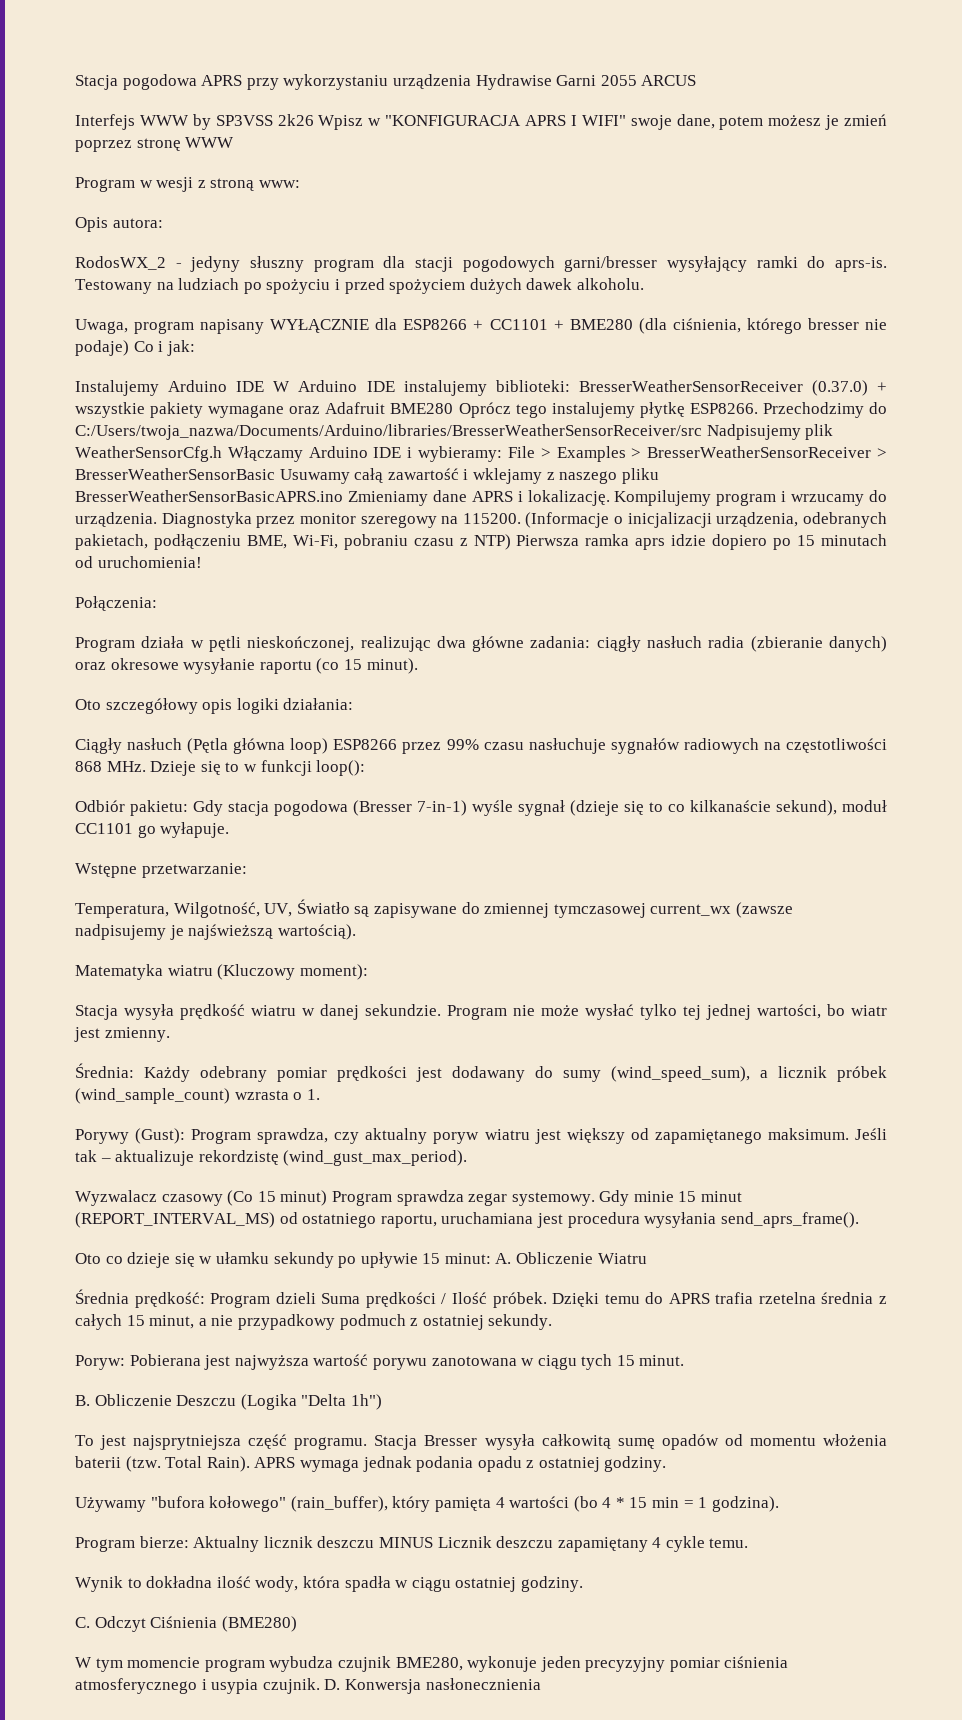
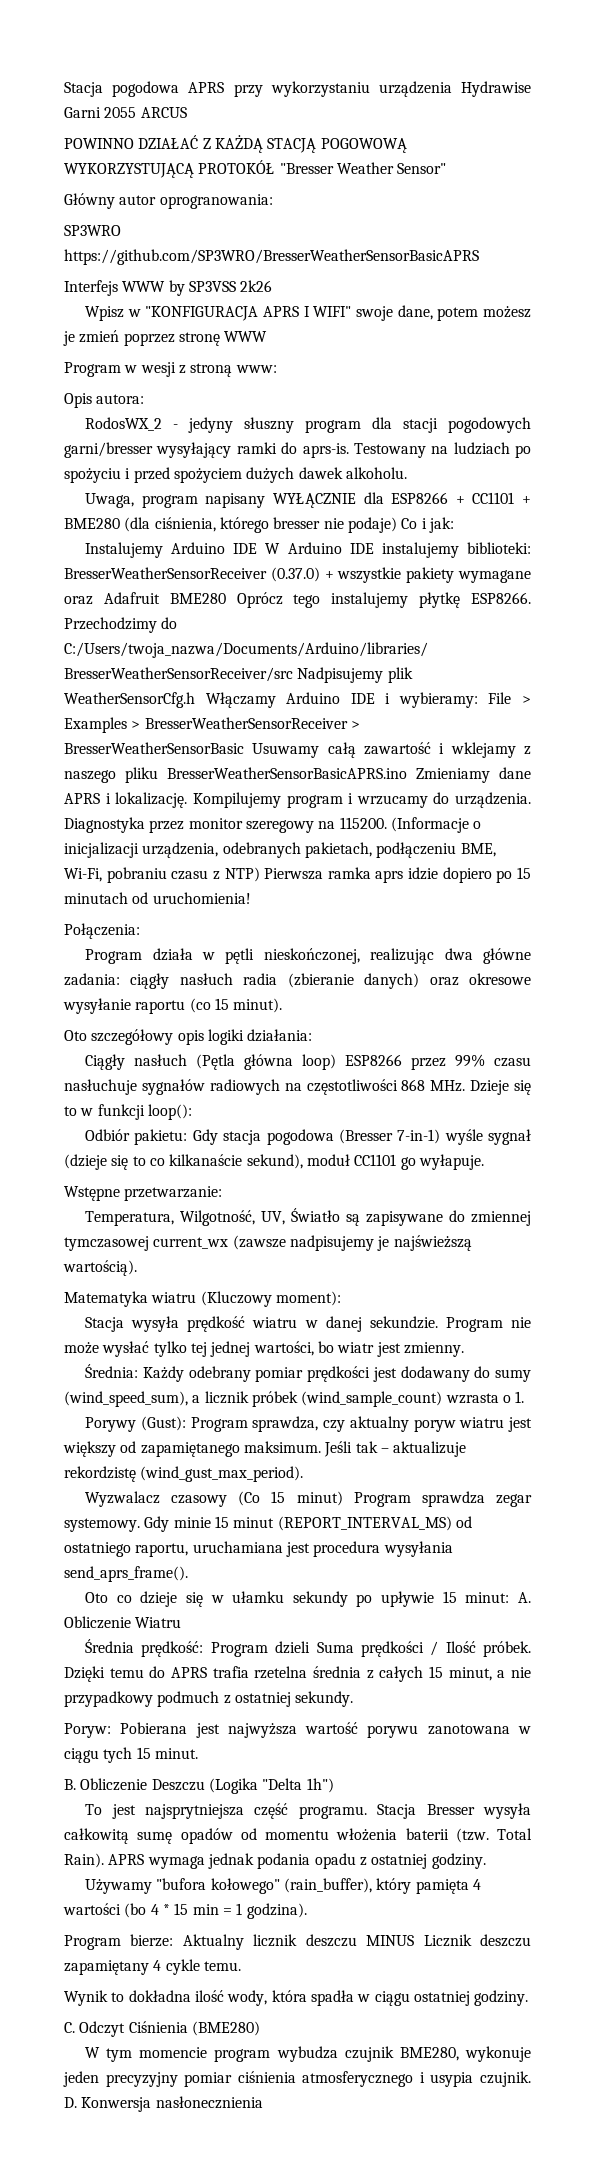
(697, 80) none -> [64,135,407,153] [64,160,447,178] [64,193,273,209] [64,225,121,236] [64,249,479,265] // POWINNO DZIAŁAĆ Z KAŻDĄ STACJĄ POGOWOWĄ WYKORZYSTUJĄCĄ PROTOKÓŁ "Bresser Weather Sensor" // Główny autor oprogranowania: // SP3WRO https://github.com/SP3WRO/BresserWeatherSensorBasicAPRS
(314, 120) none -> (273, 286) //

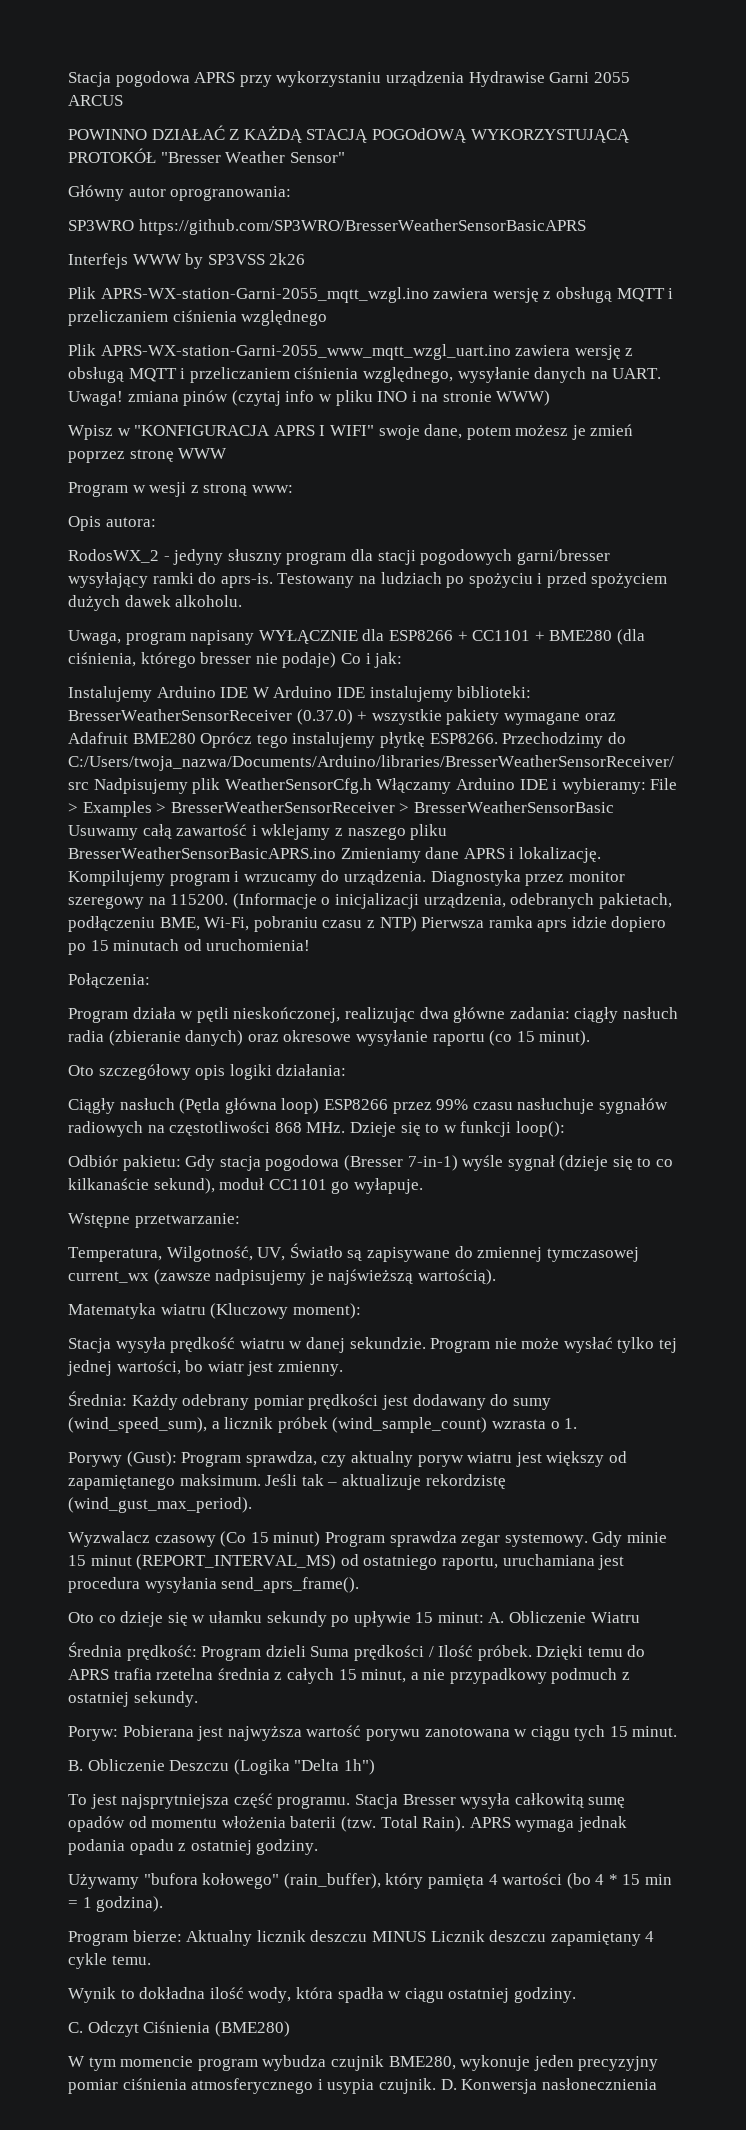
[320,138,407,153] POGOWOWĄ -> [371,128,467,143] POGOdOWĄ
(273, 286) none -> [68,287,674,303] [68,310,328,326] [68,344,634,360] [68,367,662,383] [68,390,551,406] // Plik APRS-WX-station-Garni-2055_mqtt_wzgl.ino zawiera wersję z obsługą MQTT i przeliczaniem ciśnienia względnego // Plik APRS-WX-station-Garni-2055_www_mqtt_wzgl_uart.ino zawiera wersję z obsługą MQTT i przeliczaniem ciśnienia względnego, wysyłanie danych na UART. Uwaga! zmiana pinów (czytaj info w pliku INO i na stronie WWW)

